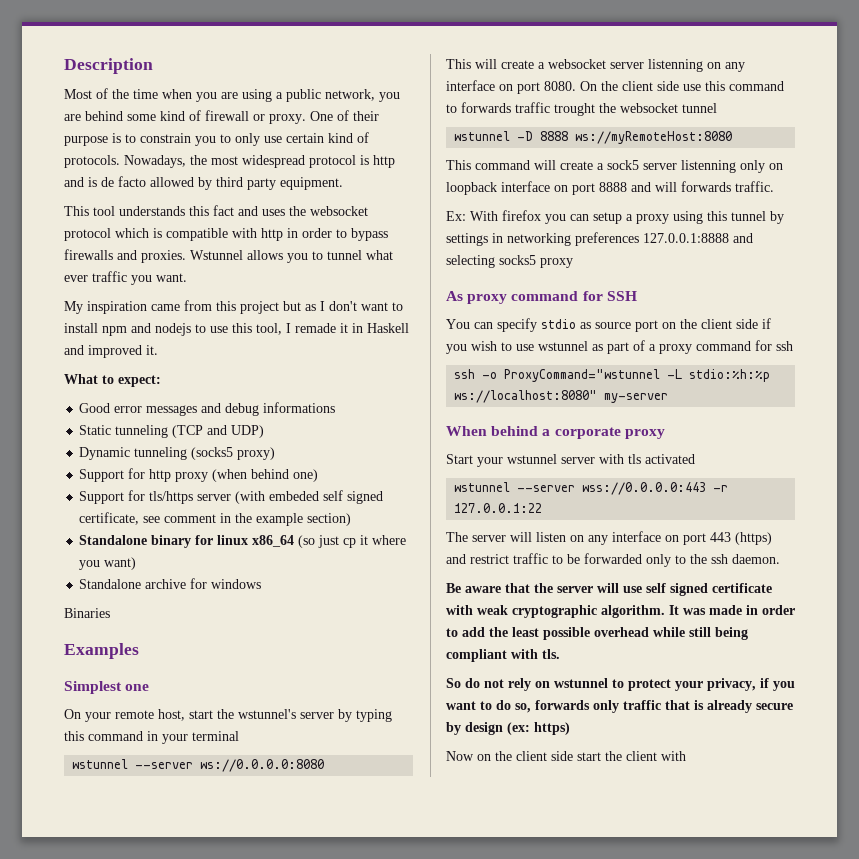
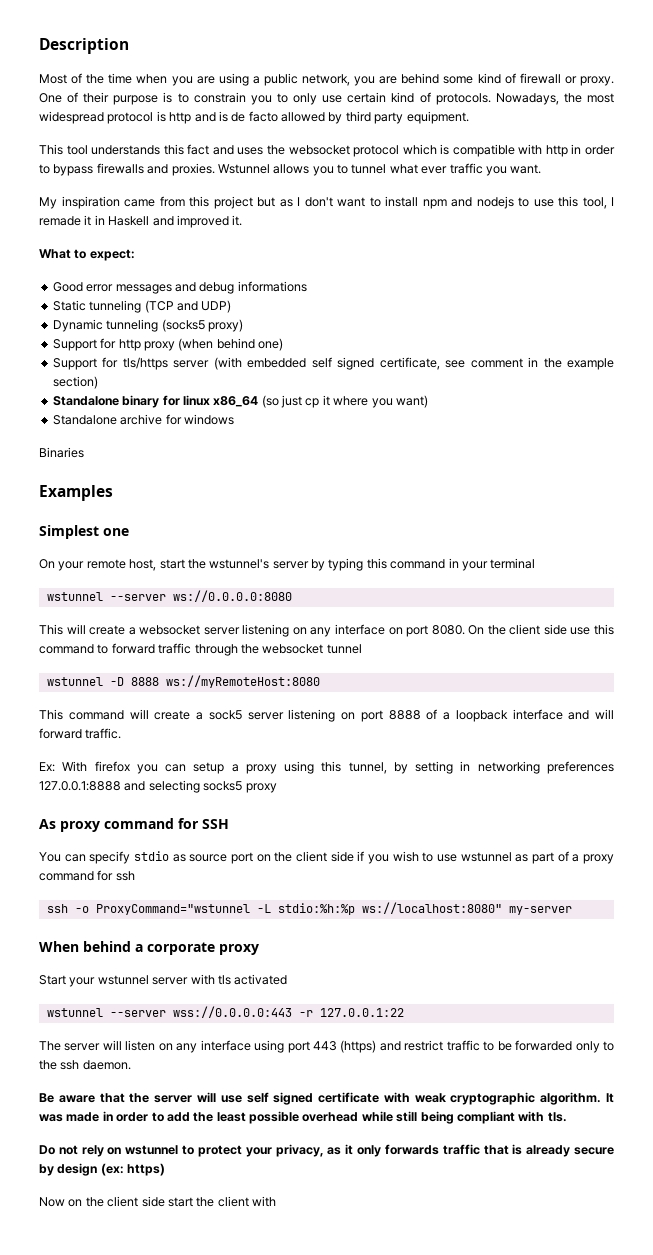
[269,491,320,501] embeded -> [247,358,307,368] embedded
[648,59,703,72] listenning -> [242,624,290,637] listening
[461,102,595,116] forwards traffic trought -> [111,643,238,656] forward traffic through
[681,160,783,173] [446,181,627,195] listenning only on loopback interface on port 8888 -> [288,709,563,722] listening on port 8888 of a loopback interface
[681,181,731,192] forwards -> [39,728,82,739] forward
[731,211,784,224] [446,233,488,246] tunnel by settings -> [348,761,454,774] tunnel, by setting
[665,535,679,542] on -> [254,1040,285,1053] using
[446,678,480,688] So do -> [39,1145,55,1155] Do
[760,678,795,691] [446,700,619,713] if you want to do so, forwards only -> [327,1144,439,1157] as it only forwards

